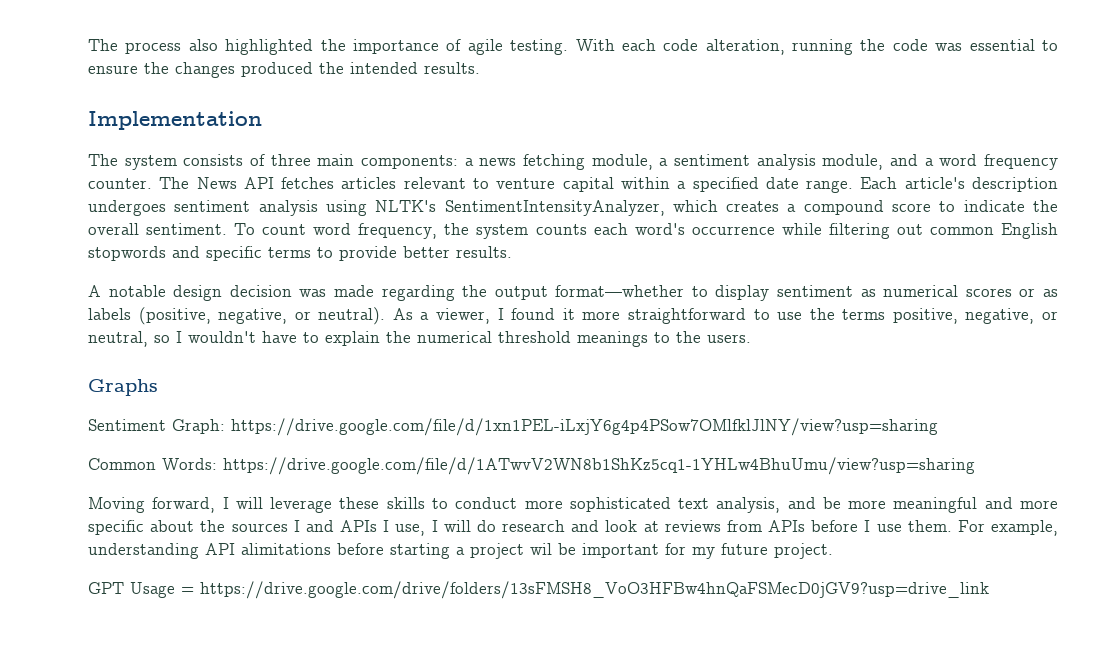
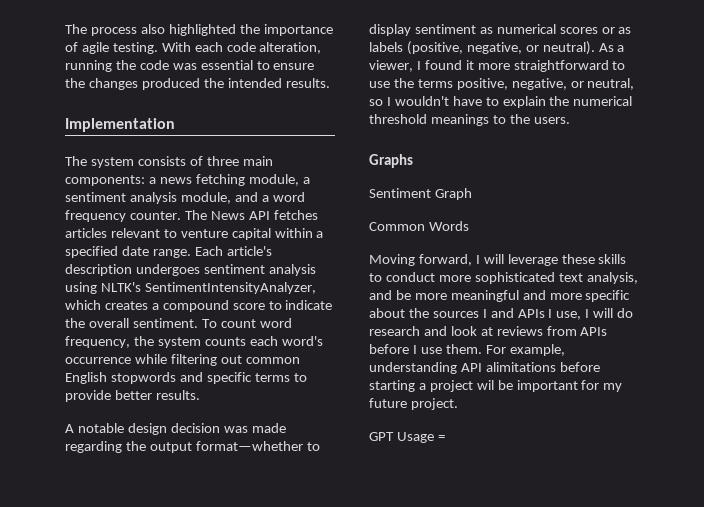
[172,418,938,436] Graph: https://drive.google.com/file/d/1xn1PEL-iLxjY6g4p4PSow7OMlfklJlNY/view?usp=sharing -> [434,188,472,200] Graph
[162,457,975,475] Words: https://drive.google.com/file/d/1ATwvV2WN8b1ShKz5cq1-1YHLw4BhuUmu/view?usp=sharing -> [428,221,469,231] Words
[200,581,989,599] https://drive.google.com/drive/folders/13sFMSH8_VoO3HFBw4hnQaFSMecD0jGV9?usp=drive_link -> (445, 438) none

